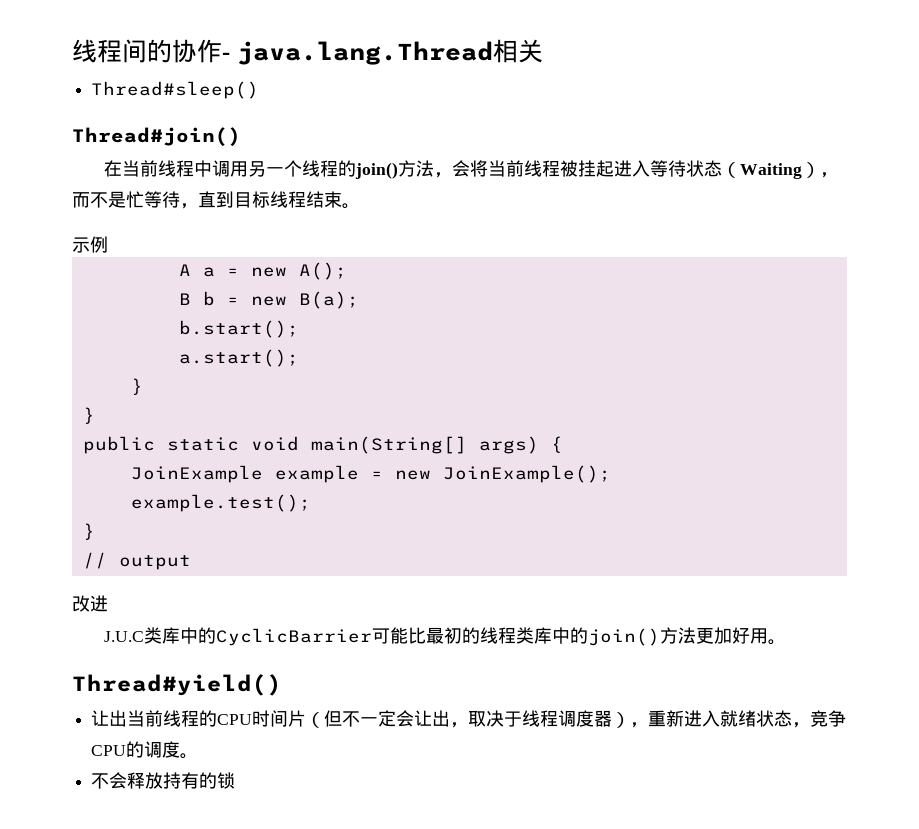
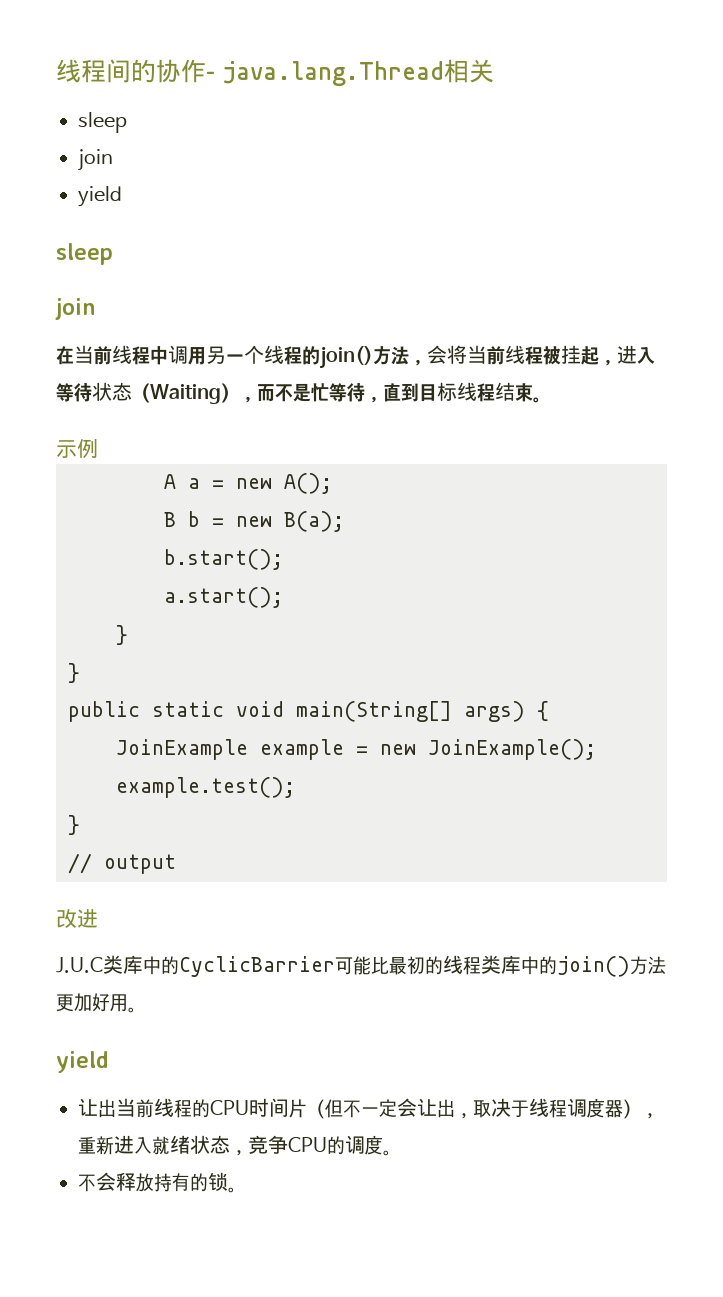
[91,81,260,99] [72,127,241,146] Thread#sleep() // Thread#join() -> [78,112,127,133] [78,149,113,171] [78,186,122,207] [56,243,113,265] [55,298,95,320] sleep // join // yield // sleep // join
(615, 168) none -> [599,359,617,366] ，
[72,674,282,696] Thread#yield() -> [56,1051,109,1073] yield
(236, 780) none -> [228,1187,237,1193] 。

